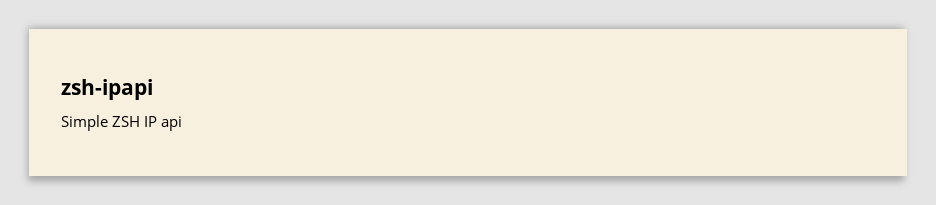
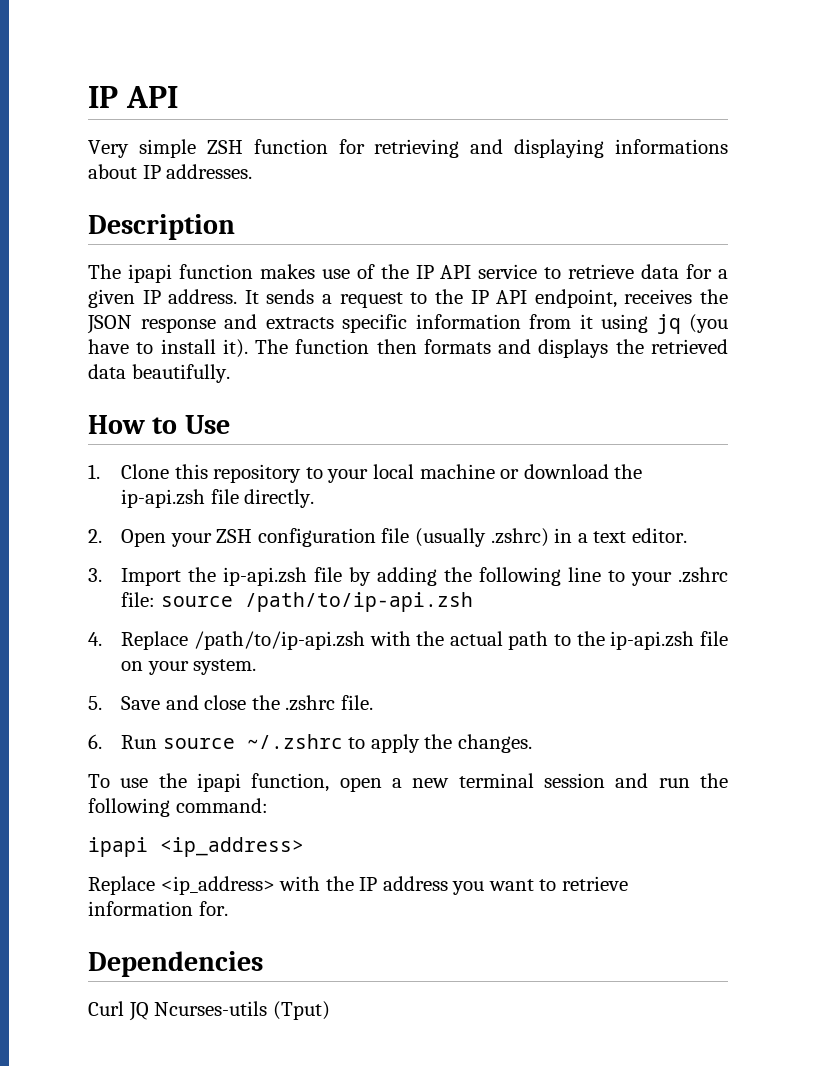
[61,79,153,100] [61,115,183,131] zsh-ipapi // Simple ZSH IP api -> [88,86,178,108] [88,139,728,158] [88,164,253,179] [88,214,235,240] [88,264,729,283] [88,289,729,308] [87,314,728,334] [88,339,728,358] [88,364,230,383] [88,415,230,434] [88,464,643,483] [121,489,315,508] [88,528,687,547] [88,567,728,586] [121,592,473,612] [88,631,729,650] [121,659,257,675] [88,695,373,711] [88,734,532,753] [88,773,729,792] [88,798,268,817] [88,837,304,857] [88,876,628,895] [88,901,228,916] [88,951,263,977] [88,1001,330,1021] IP API // Very simple ZSH function for retrieving and displaying informations about IP addresses. // Description // The ipapi function makes use of the IP API service to retrieve data for a given IP address. It sends a request to the IP API endpoint, receives the JSON response and extracts specific information from it using jq (you have to install it). The function then formats and displays the retrieved data beautifully. // How to Use // 1. Clone this repository to your local machine or download the ip-api.zsh file directly. // 2. Open your ZSH configuration file (usually .zshrc) in a text editor. // 3. Import the ip-api.zsh file by adding the following line to your .zshrc file: source /path/to/ip-api.zsh // 4. Replace /path/to/ip-api.zsh with the actual path to the ip-api.zsh file on your system. // 5. Save and close the .zshrc file. // 6. Run source ~/.zshrc to apply the changes. // To use the ipapi function, open a new terminal session and run the following command: // ipapi <ip_address> // Replace <ip_address> with the IP address you want to retrieve information for. // Dependencies // Curl JQ Ncurses-utils (Tput)

